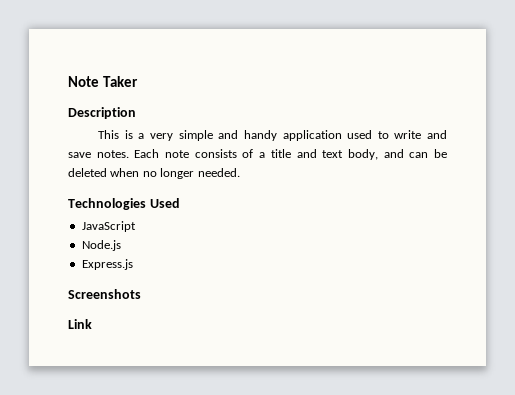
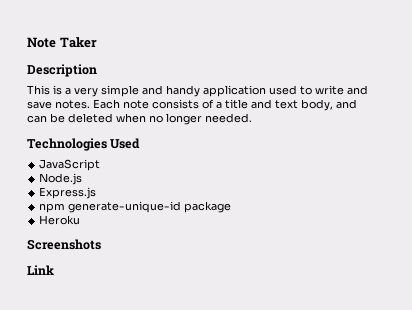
(133, 264) none -> [39,201,232,213] [39,215,81,225] // npm generate-unique-id package // Heroku

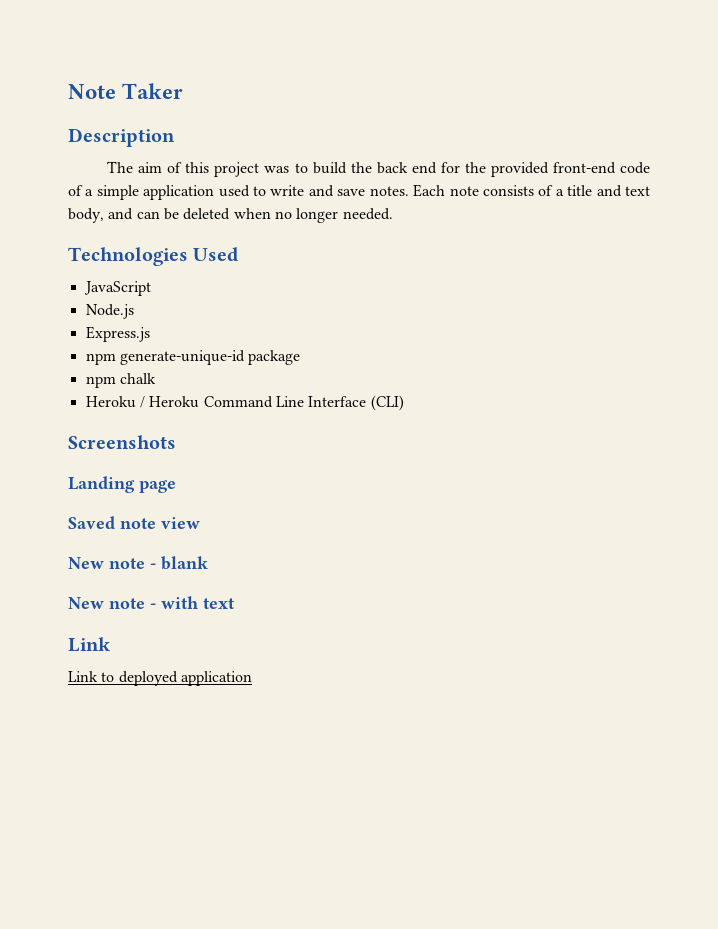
[27,85,200,97] This is a very simple and handy -> [107,161,651,177] [68,185,139,200] The aim of this project was to build the back end for the provided front-end code of a simple
[39,215,81,225] [27,239,101,250] [27,265,54,275] // Heroku // Screenshots // Link -> [85,373,156,388] [85,395,404,411] [68,435,176,449] [68,476,176,493] [68,516,200,529] [68,556,208,570] [68,596,235,609] [68,637,111,652] [68,671,252,686] // npm chalk // Heroku / Heroku Command Line Interface (CLI) // Screenshots // Landing page // Saved note view // New note - blank // New note - with text // Link // Link to deployed application

